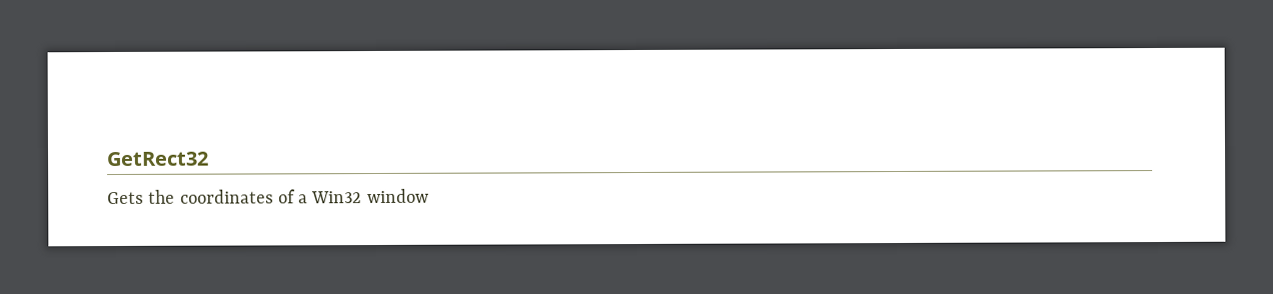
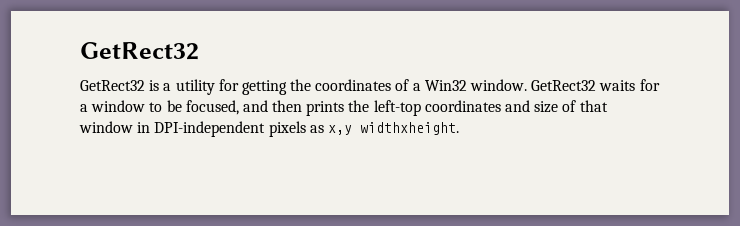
[107,191,144,205] Gets -> [80,79,287,95] GetRect32 is a utility for getting
[366,188,429,204] window -> [470,79,660,91] [80,100,608,116] [79,121,459,137] window. GetRect32 waits for a window to be focused, and then prints the left-top coordinates and size of that window in DPI-independent pixels as x,y widthxheight.

